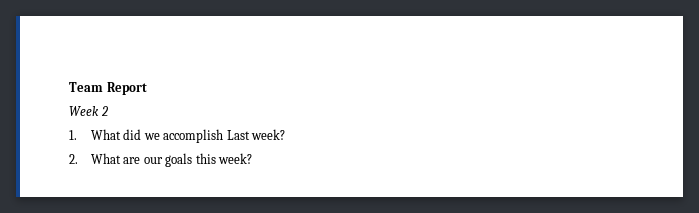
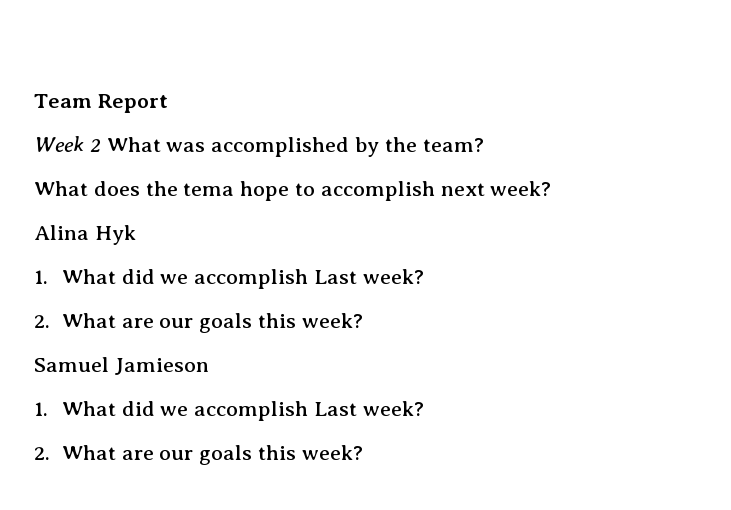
(108, 111) none -> [106,137,484,157] [34,181,552,201] [34,225,136,245] What was accomplished by the team? // What does the tema hope to accomplish next week? // Alina Hyk
(253, 158) none -> [34,357,209,375] [34,401,424,421] [34,445,363,465] // Samuel Jamieson // 1. What did we accomplish Last week? // 2. What are our goals this week?

